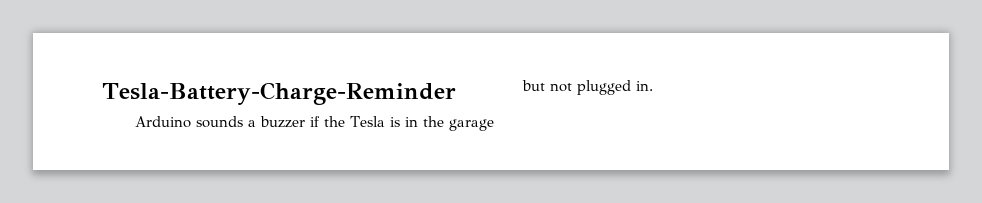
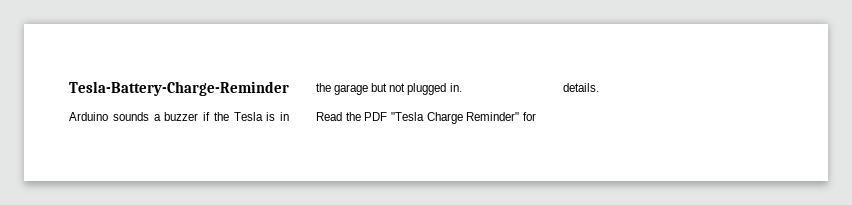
(653, 86) none -> [316,112,536,124] [563,83,599,92] // Read the PDF "Tesla Charge Reminder" for details.

